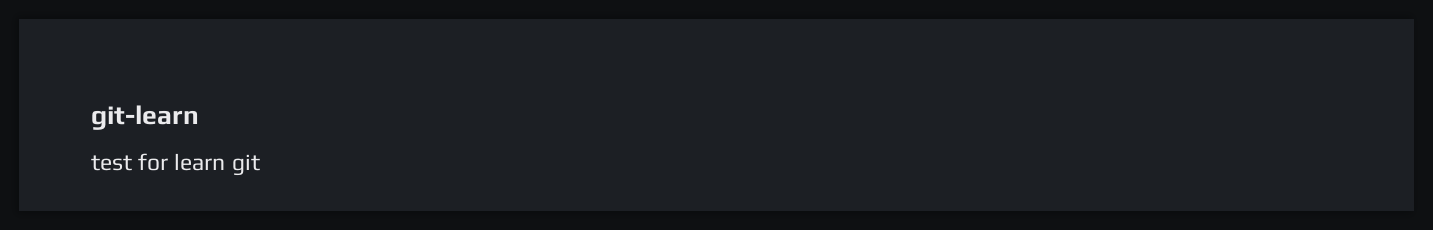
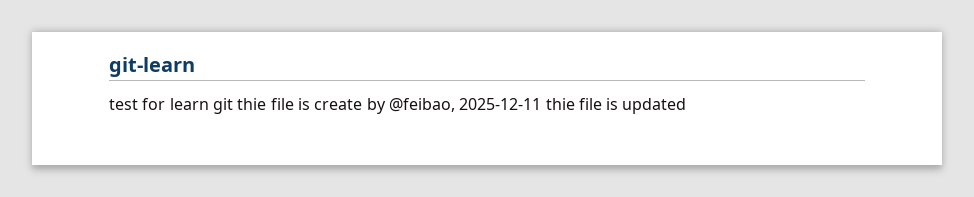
(260, 165) none -> [237,98,687,114] thie file is create by @feibao, 2025-12-11 thie file is updated

